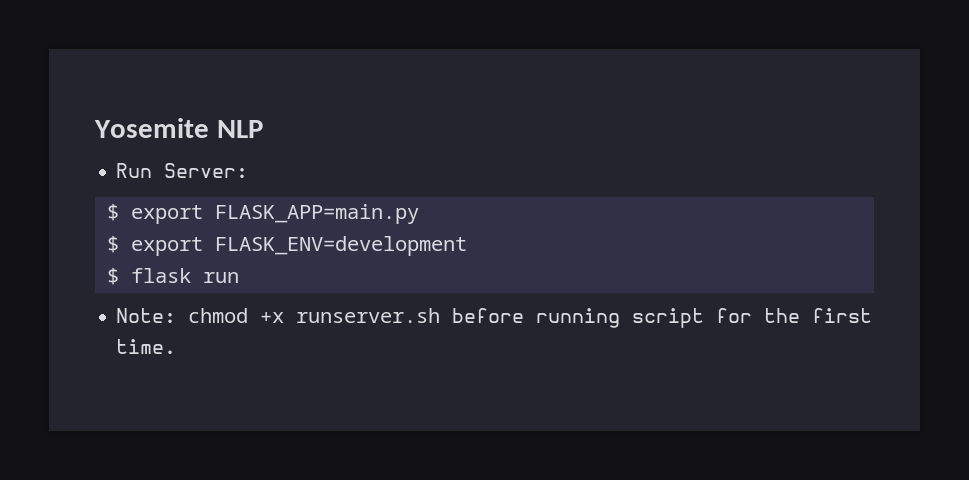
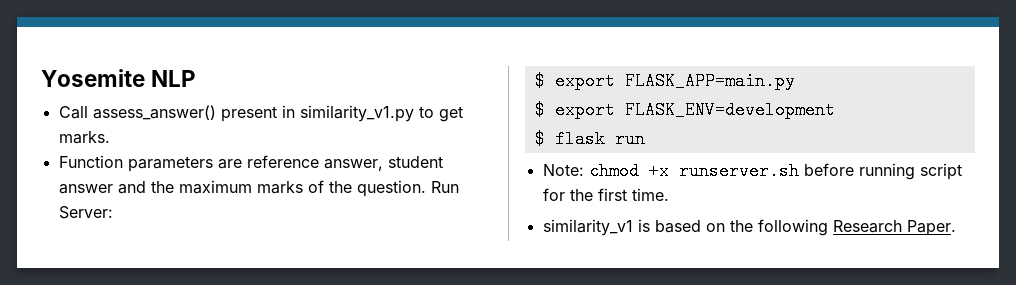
(263, 129) none -> [58,105,463,122] [58,131,110,144] [58,155,443,172] [58,180,426,197] Call assess_answer() present in similarity_v1.py to get marks. // Function parameters are reference answer, student answer and the maximum marks of the question.
(177, 346) none -> [542,219,956,236] // similarity_v1 is based on the following Research Paper.

